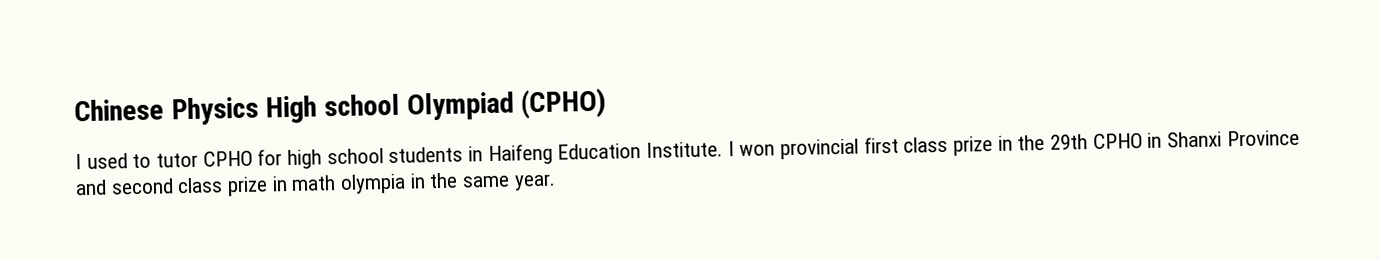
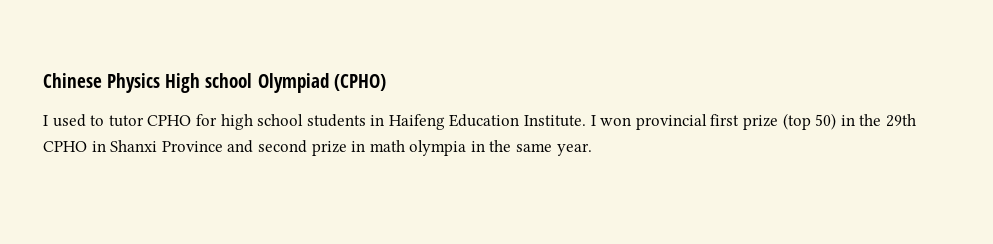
[903,135,994,156] class prize -> [743,113,837,130] prize (top 50)
[177,177,224,194] class -> (307, 146) none

